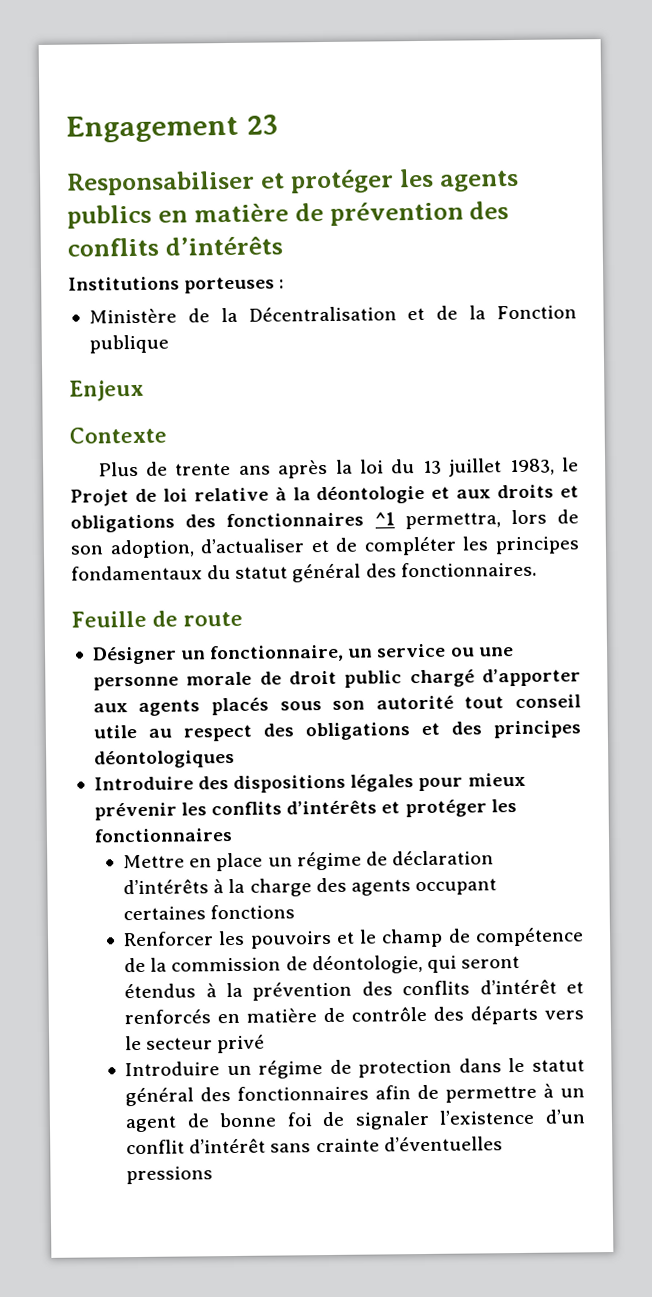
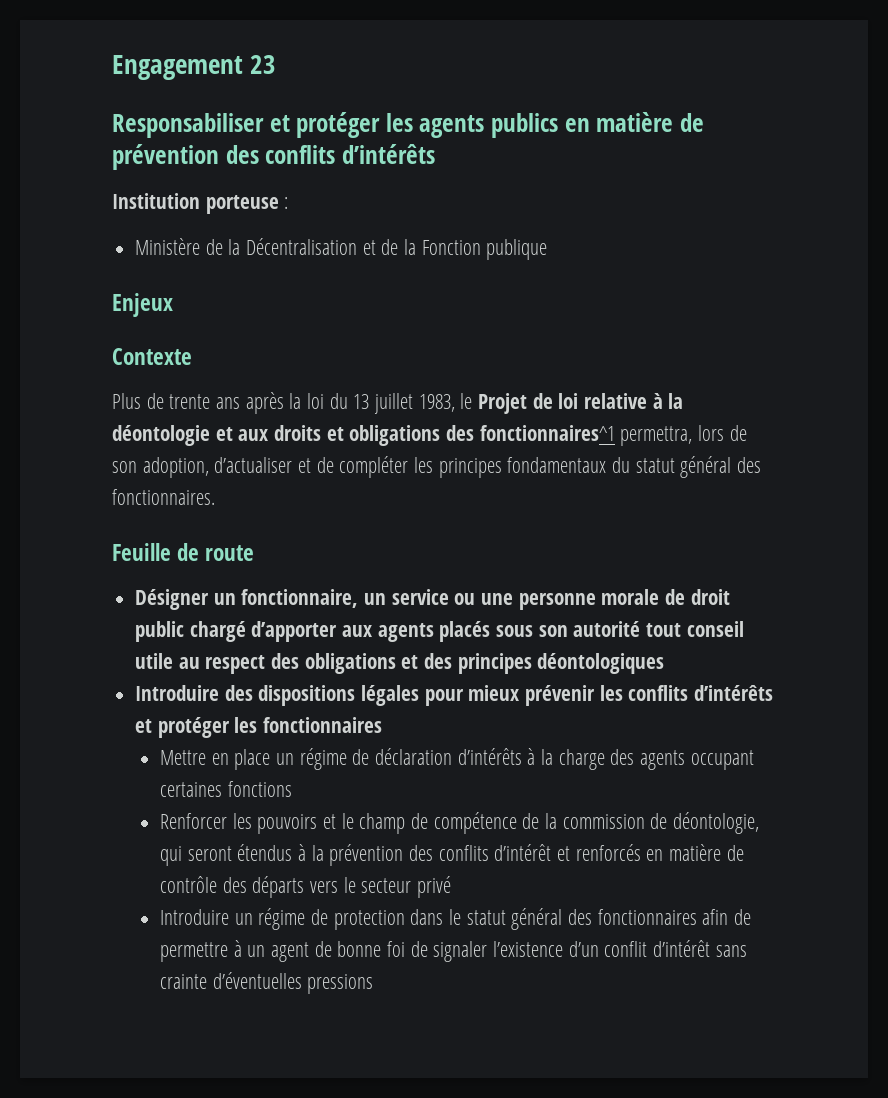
[68,276,276,294] Institutions porteuses -> [112,193,279,214] Institution porteuse
[226,512,395,528] fonctionnaires ^1 -> [479,425,615,441] fonctionnaires^1

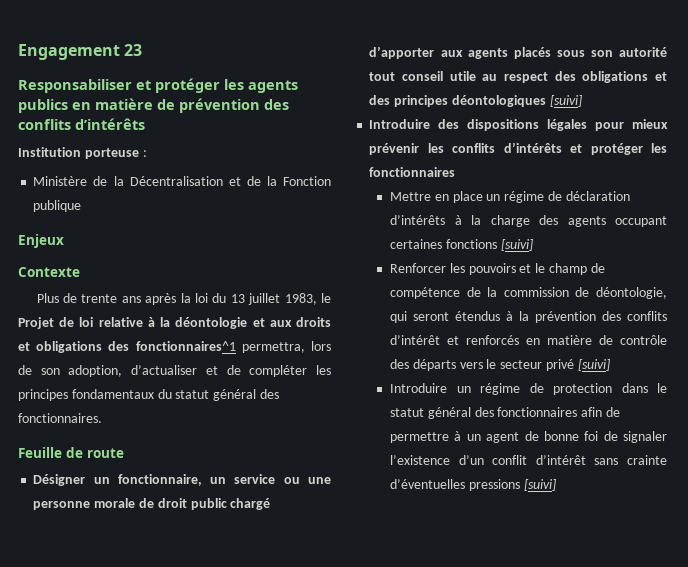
(665, 663) none -> [549,95,582,107] [suivi]
(292, 789) none -> [500,239,533,251] [suivi]
(452, 887) none -> [577,359,610,371] [suivi]
(374, 984) none -> [523,479,556,491] [suivi]

